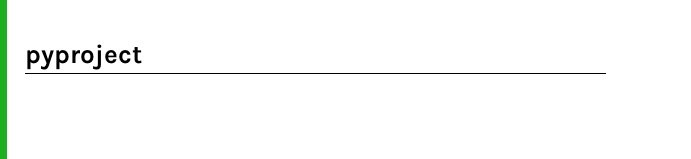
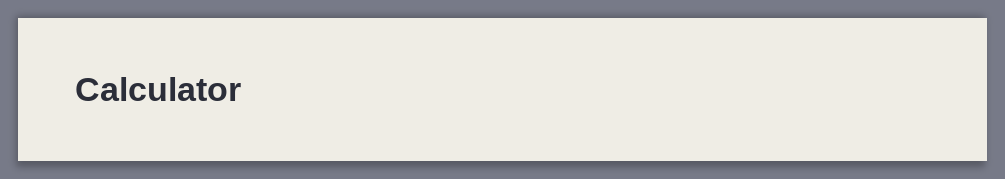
[25,44,142,70] pyproject -> [75,77,241,101] Calculator

